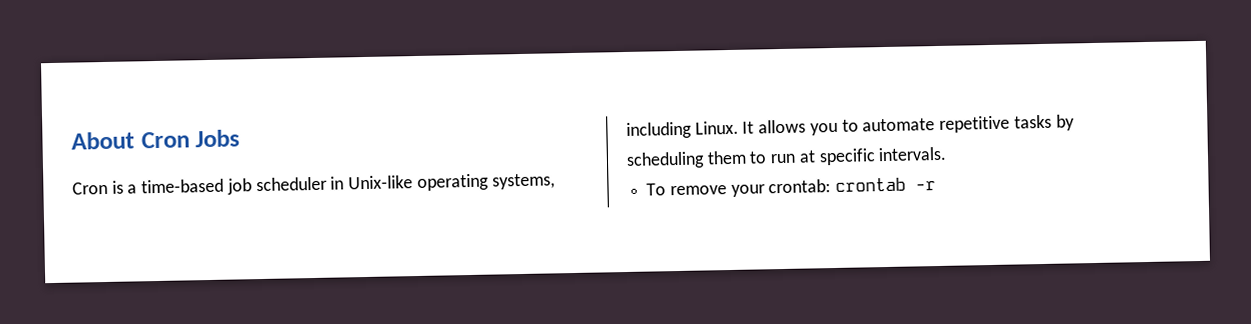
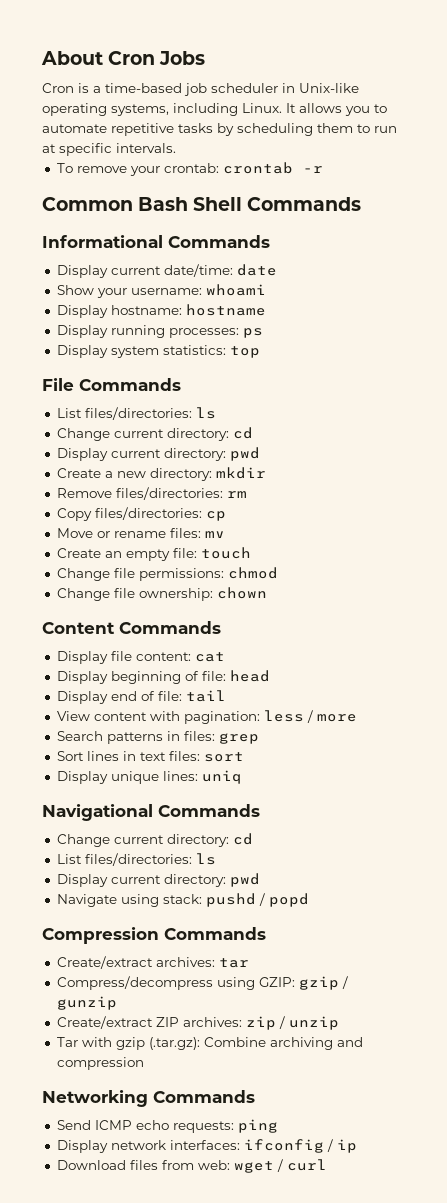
(937, 186) none -> [42,197,362,211] [42,235,270,248] [56,264,277,278] [56,284,266,298] [56,304,266,318] [56,325,263,338] [56,345,260,358] [42,378,181,391] [56,407,216,420] [56,427,253,441] [56,447,260,461] [56,467,266,481] [56,487,247,500] [56,507,226,521] [56,528,225,538] [56,547,251,561] [56,567,278,581] [56,587,267,601] [42,621,221,634] [56,651,225,664] [56,670,270,684] [56,690,226,704] [56,710,357,724] [56,731,259,744] [56,751,244,762] [56,770,242,784] [42,804,260,821] [56,833,253,847] [56,853,216,866] [56,873,260,887] [56,893,309,907] [42,927,266,944] [56,956,249,969] [56,976,348,990] [56,996,117,1010] [56,1016,339,1030] [56,1037,363,1050] [56,1057,144,1070] [42,1090,255,1107] [56,1119,278,1133] [56,1139,357,1153] [56,1159,327,1173] // Common Bash Shell Commands // Informational Commands // Display current date/time: date // Show your username: whoami // Display hostname: hostname // Display running processes: ps // Display system statistics: top // File Commands // List files/directories: ls // Change current directory: cd // Display current directory: pwd // Create a new directory: mkdir // Remove files/directories: rm // Copy files/directories: cp // Move or rename files: mv // Create an empty file: touch // Change file permissions: chmod // Change file ownership: chown // Content Commands // Display file content: cat // Display beginning of file: head // Display end of file: tail // View content with pagination: less / more // Search patterns in files: grep // Sort lines in text files: sort // Display unique lines: uniq // Navigational Commands // Change current directory: cd // List files/directories: ls // Display current directory: pwd // Navigate using stack: pushd / popd // Compression Commands // Create/extract archives: tar // Compress/decompress using GZIP: gzip / gunzip // Create/extract ZIP archives: zip / unzip // Tar with gzip (.tar.gz): Combine archiving and compression // Networking Commands // Send ICMP echo requests: ping // Display network interfaces: ifconfig / ip // Download files from web: wget / curl

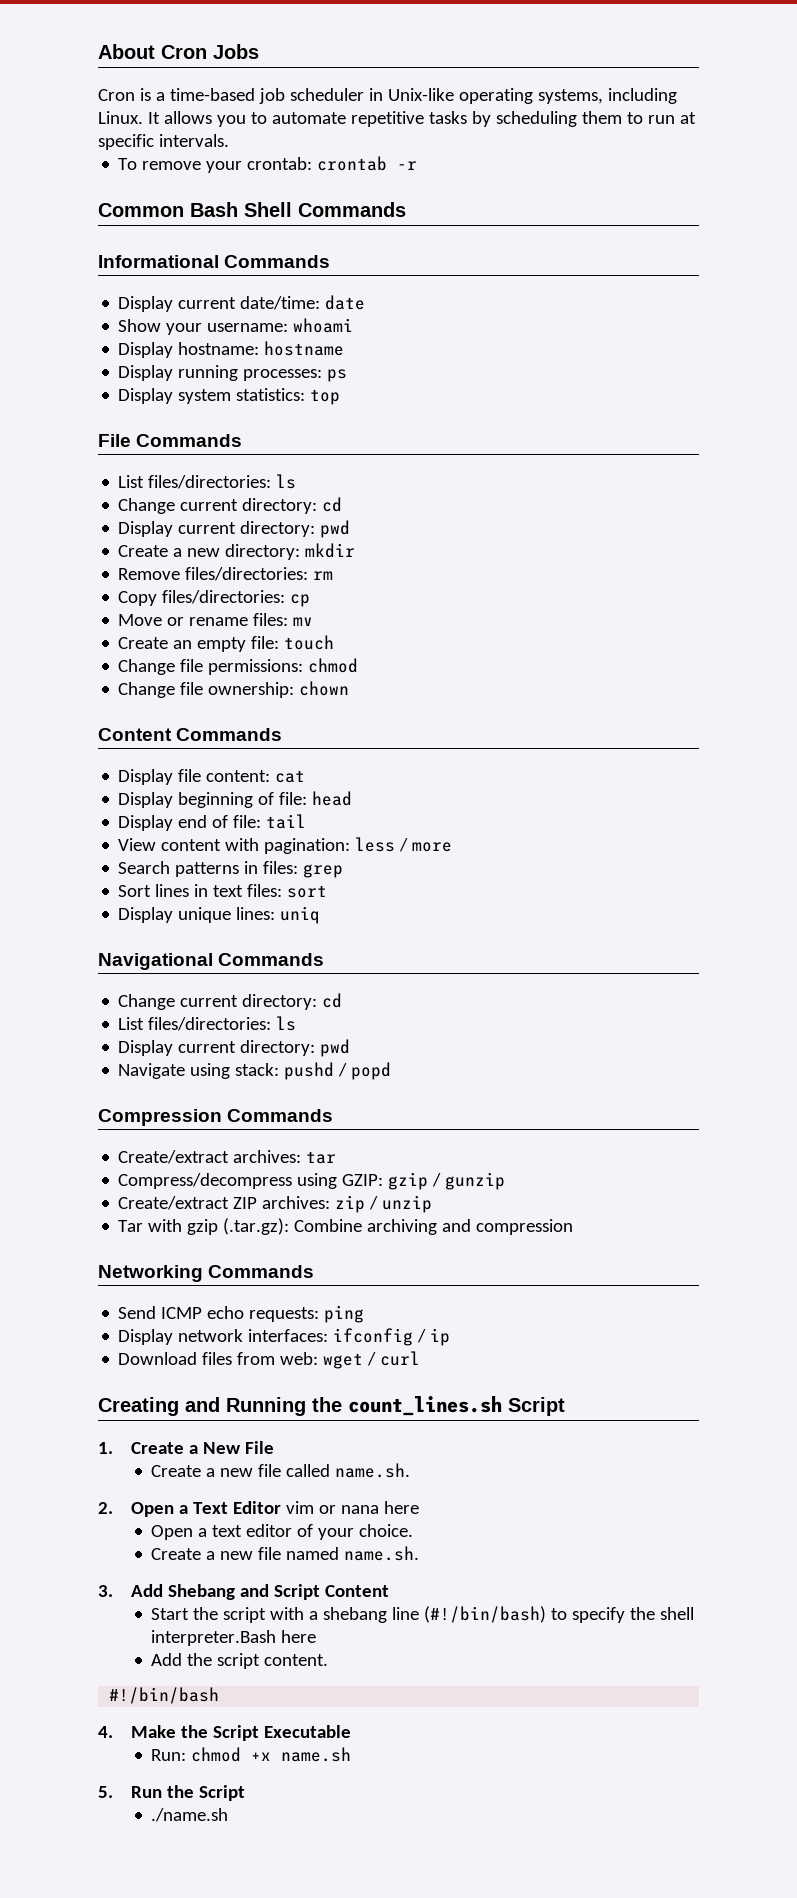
(327, 1165) none -> [98,1396,565,1416] [98,1441,275,1454] [151,1463,411,1478] [98,1501,420,1517] [151,1524,414,1540] [151,1546,420,1561] [98,1584,390,1600] [151,1606,695,1623] [151,1630,317,1646] [151,1653,329,1669] [109,1687,220,1704] [98,1725,352,1741] [151,1747,352,1762] [98,1785,246,1801] [151,1808,229,1822] // Creating and Running the count_lines.sh Script // 1. Create a New File // Create a new file called name.sh. // 2. Open a Text Editor vim or nana here // Open a text editor of your choice. // Create a new file named name.sh. // 3. Add Shebang and Script Content // Start the script with a shebang line (#!/bin/bash) to specify the shell interpreter.Bash here // Add the script content. // #!/bin/bash // 4. Make the Script Executable // Run: chmod +x name.sh // 5. Run the Script // ./name.sh

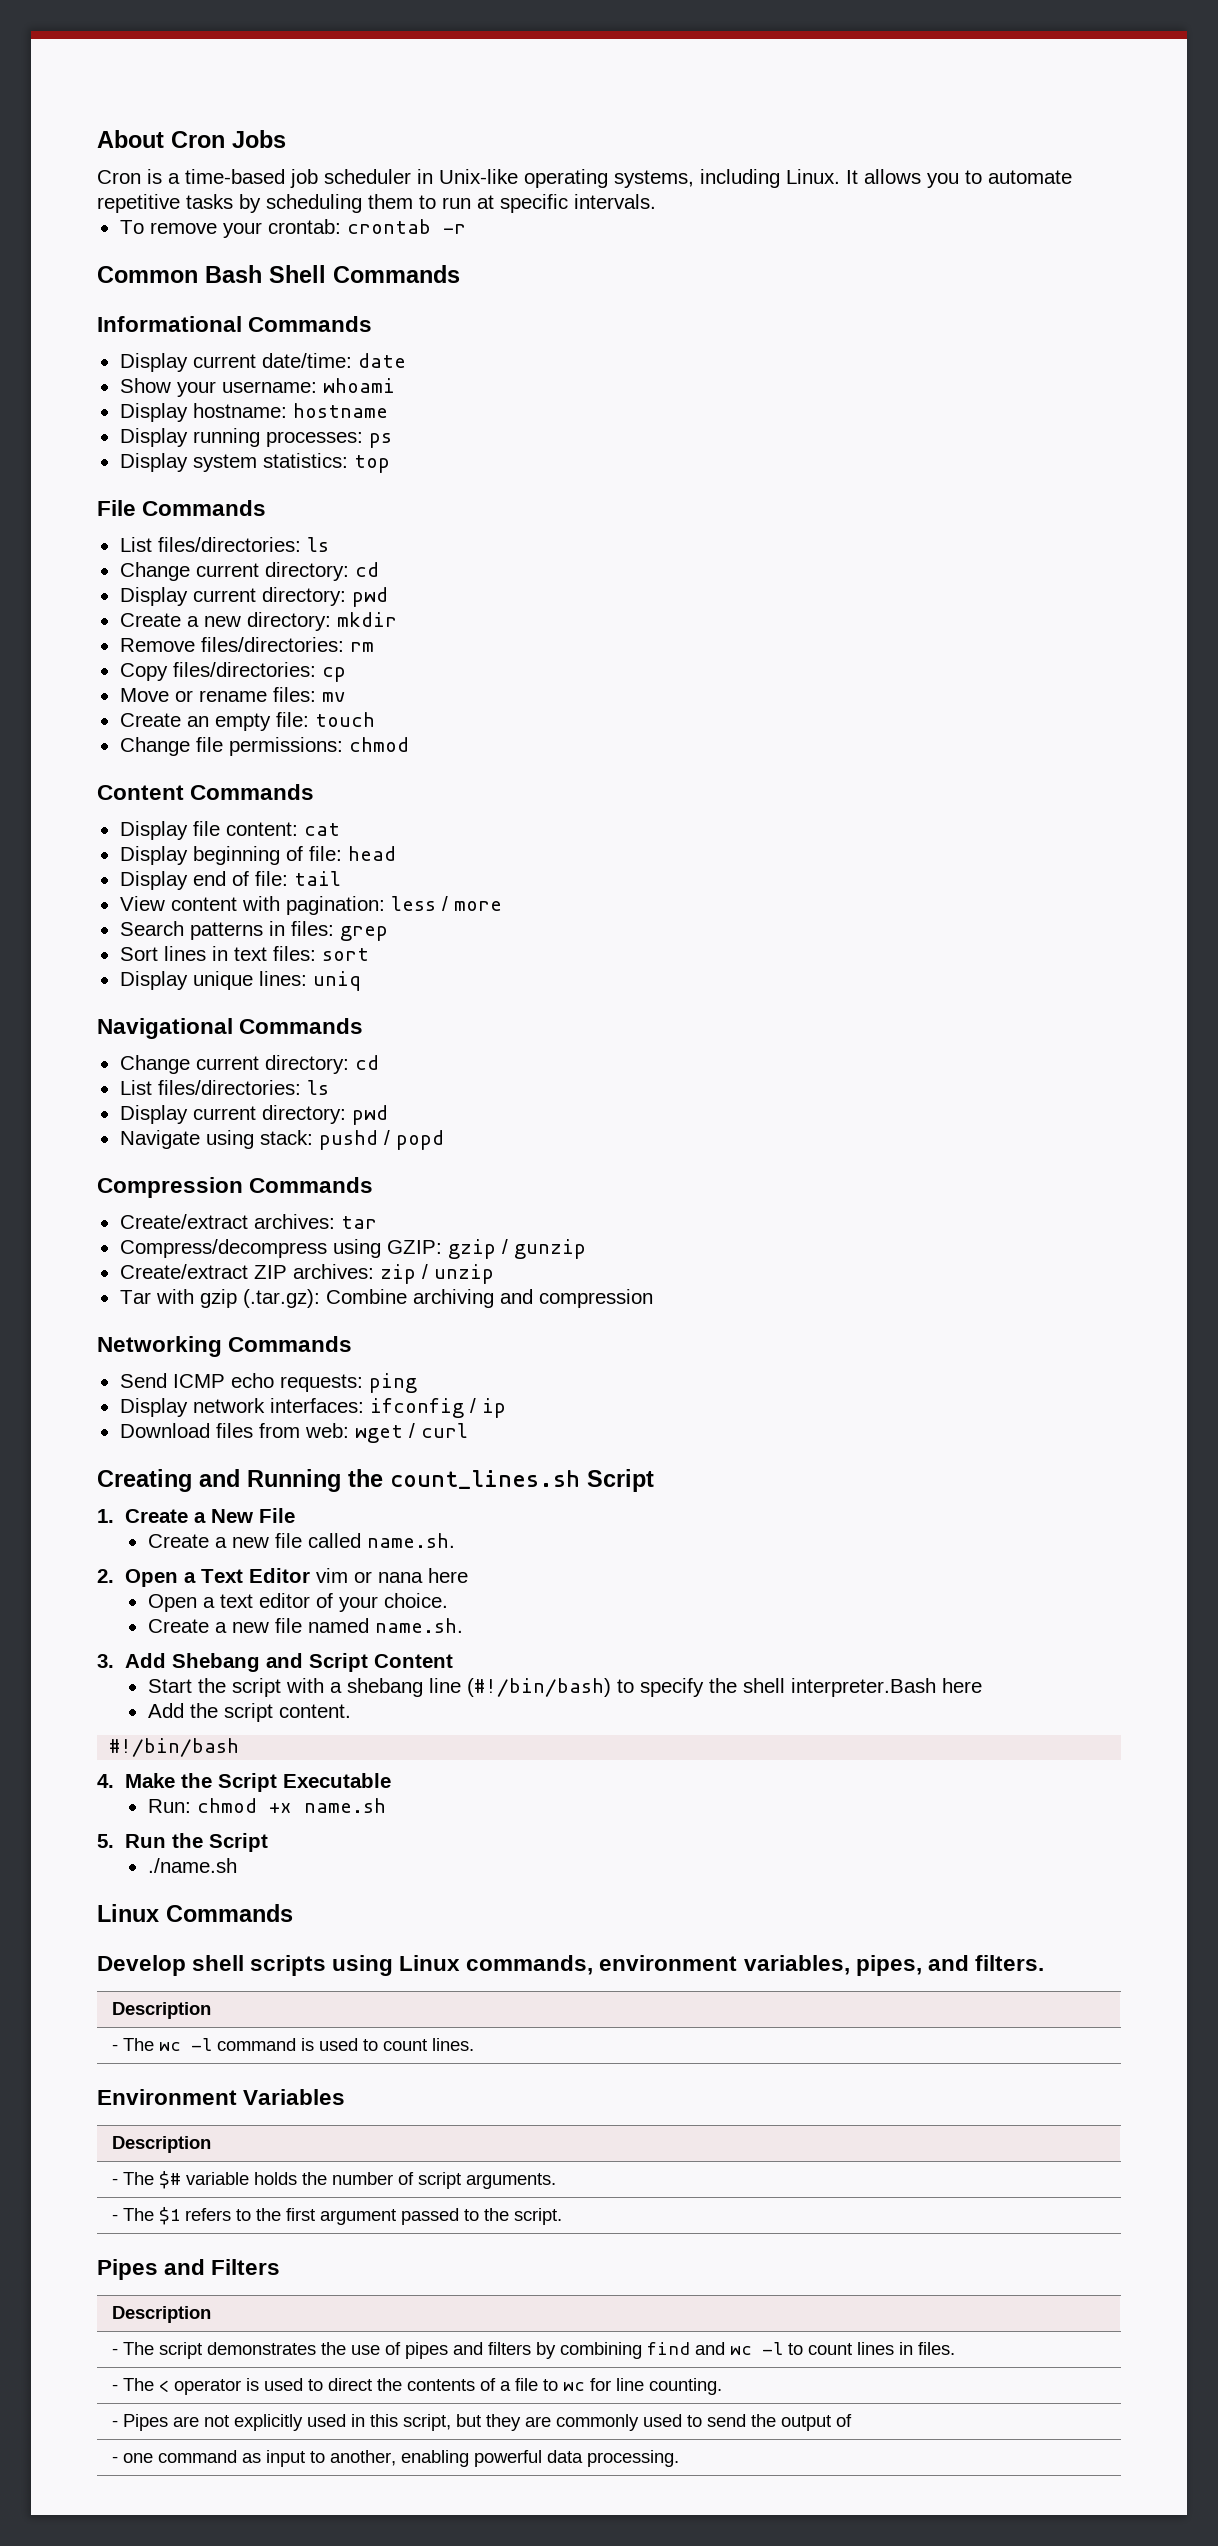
[118,681,350,698] // Change file ownership: chown -> (409, 744) none
(229, 1815) none -> [97,1904,293,1922] [97,1955,1044,1976] [112,2002,212,2019] [112,2038,475,2051] [97,2089,346,2105] [112,2136,212,2153] [112,2171,557,2189] [112,2207,563,2225] [97,2259,281,2280] [112,2306,212,2323] [112,2342,956,2359] [112,2378,723,2395] [112,2414,853,2431] [112,2450,680,2467] // Linux Commands // Develop shell scripts using Linux commands, environment variables, pipes, and filters. // Description // - The wc -l command is used to count lines. // Environment Variables // Description // - The $# variable holds the number of script arguments. // - The $1 refers to the first argument passed to the script. // Pipes and Filters // Description // - The script demonstrates the use of pipes and filters by combining find and wc -l to count lines in files. // - The < operator is used to direct the contents of a file to wc for line counting. // - Pipes are not explicitly used in this script, but they are commonly used to send the output of // - one command as input to another, enabling powerful data processing.

